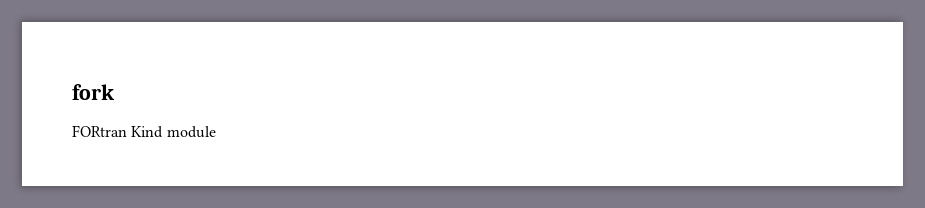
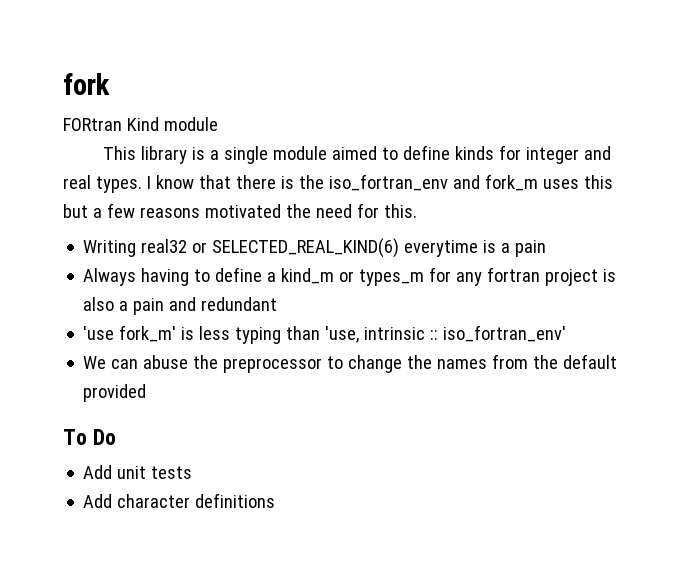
(216, 132) none -> [103,145,612,164] [63,174,613,193] [63,203,417,218] [83,238,547,258] [83,267,617,286] [83,297,278,315] [83,325,567,344] [83,354,618,373] [83,384,147,402] [63,429,116,445] [83,465,193,479] [83,493,276,508] // This library is a single module aimed to define kinds for integer and real types. I know that there is the iso_fortran_env and fork_m uses this but a few reasons motivated the need for this. // Writing real32 or SELECTED_REAL_KIND(6) everytime is a pain // Always having to define a kind_m or types_m for any fortran project is also a pain and redundant // 'use fork_m' is less typing than 'use, intrinsic :: iso_fortran_env' // We can abuse the preprocessor to change the names from the default provided // To Do // Add unit tests // Add character definitions

